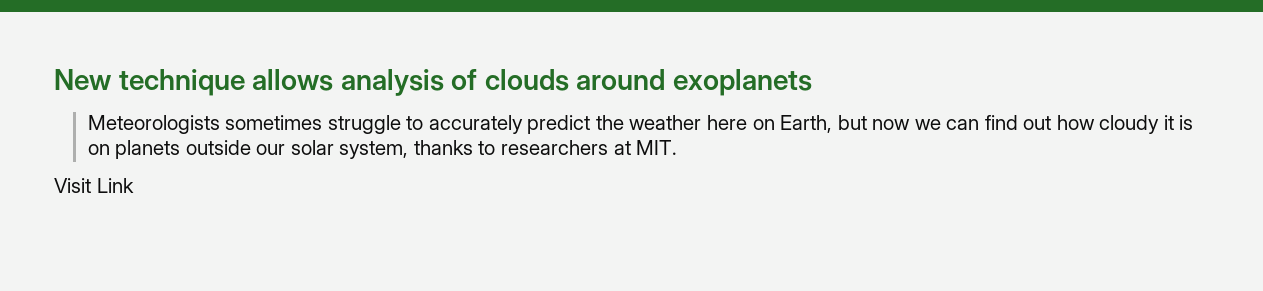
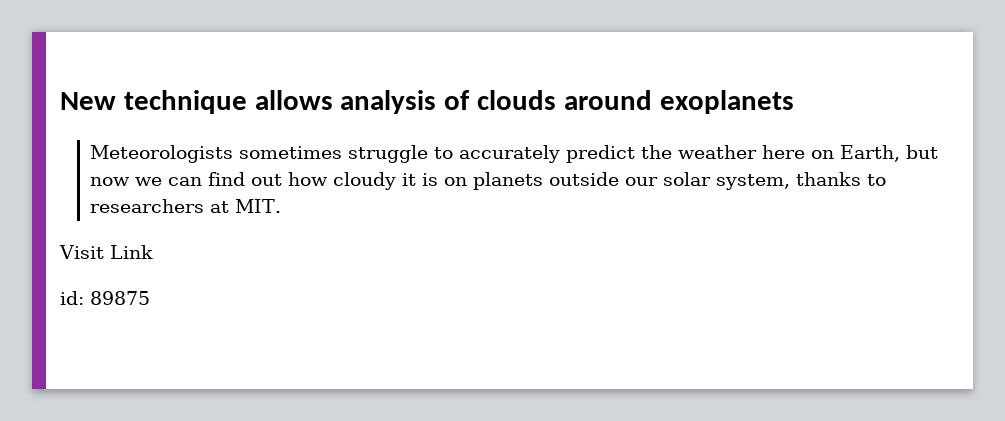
(134, 185) none -> [60,291,150,305] // id: 89875

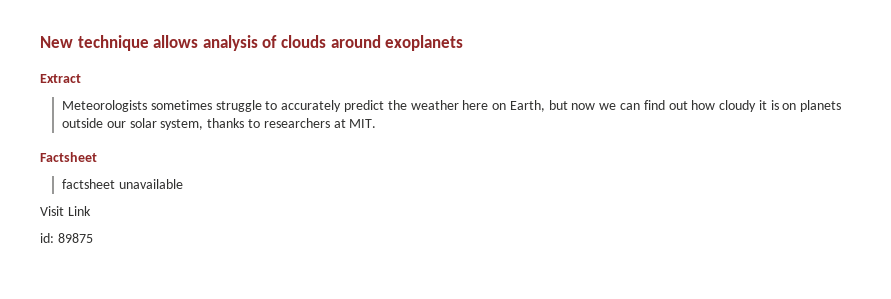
(794, 102) none -> [40,74,81,83] // Extract
(282, 206) none -> [40,152,97,162] [62,179,183,189] // Factsheet // factsheet unavailable

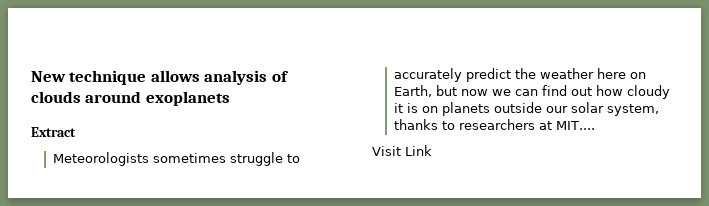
[349,119,377,128] [40,152,97,162] [62,179,183,189] MIT. // Factsheet // factsheet unavailable -> [555,121,595,130] MIT....
[40,233,93,243] // id: 89875 -> (432, 150) none

